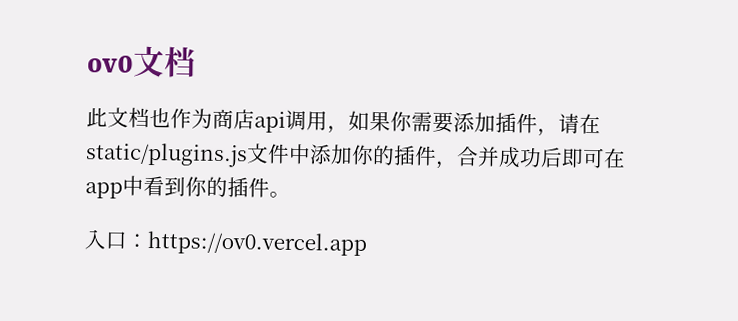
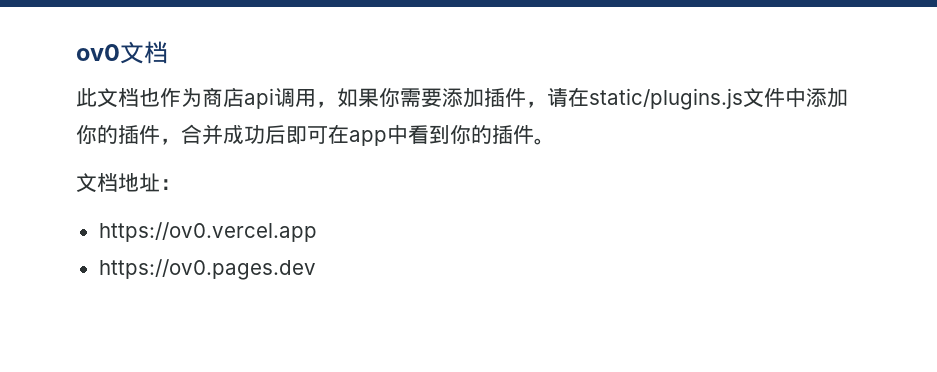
[84,229,128,250] 入口 -> [76,173,160,193] 文档地址
(148, 240) none -> (181, 184) //
(367, 243) none -> [98,259,316,280] // https://ov0.pages.dev

